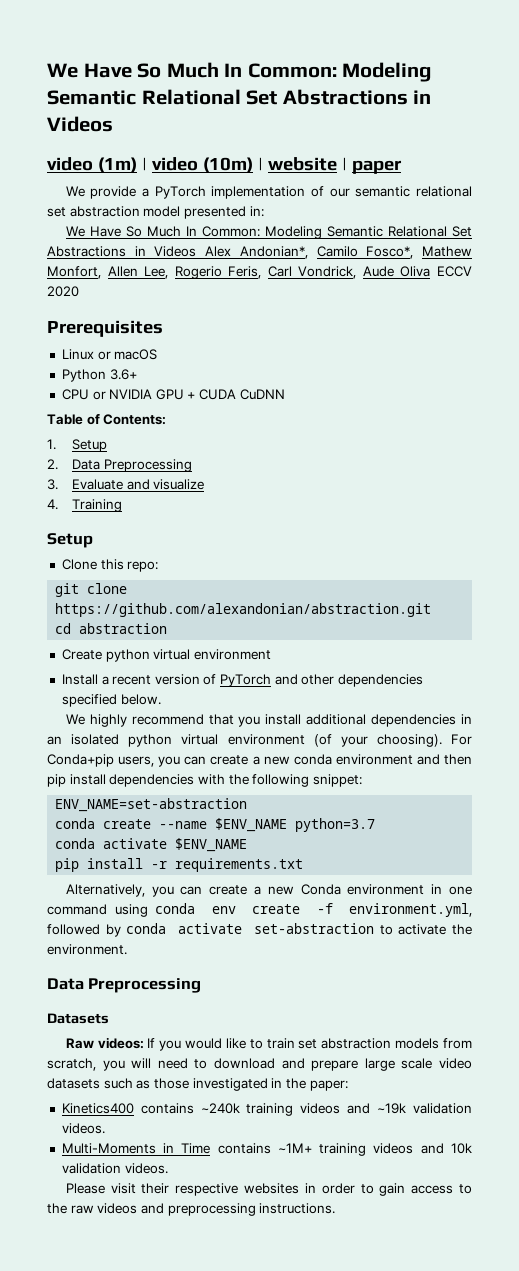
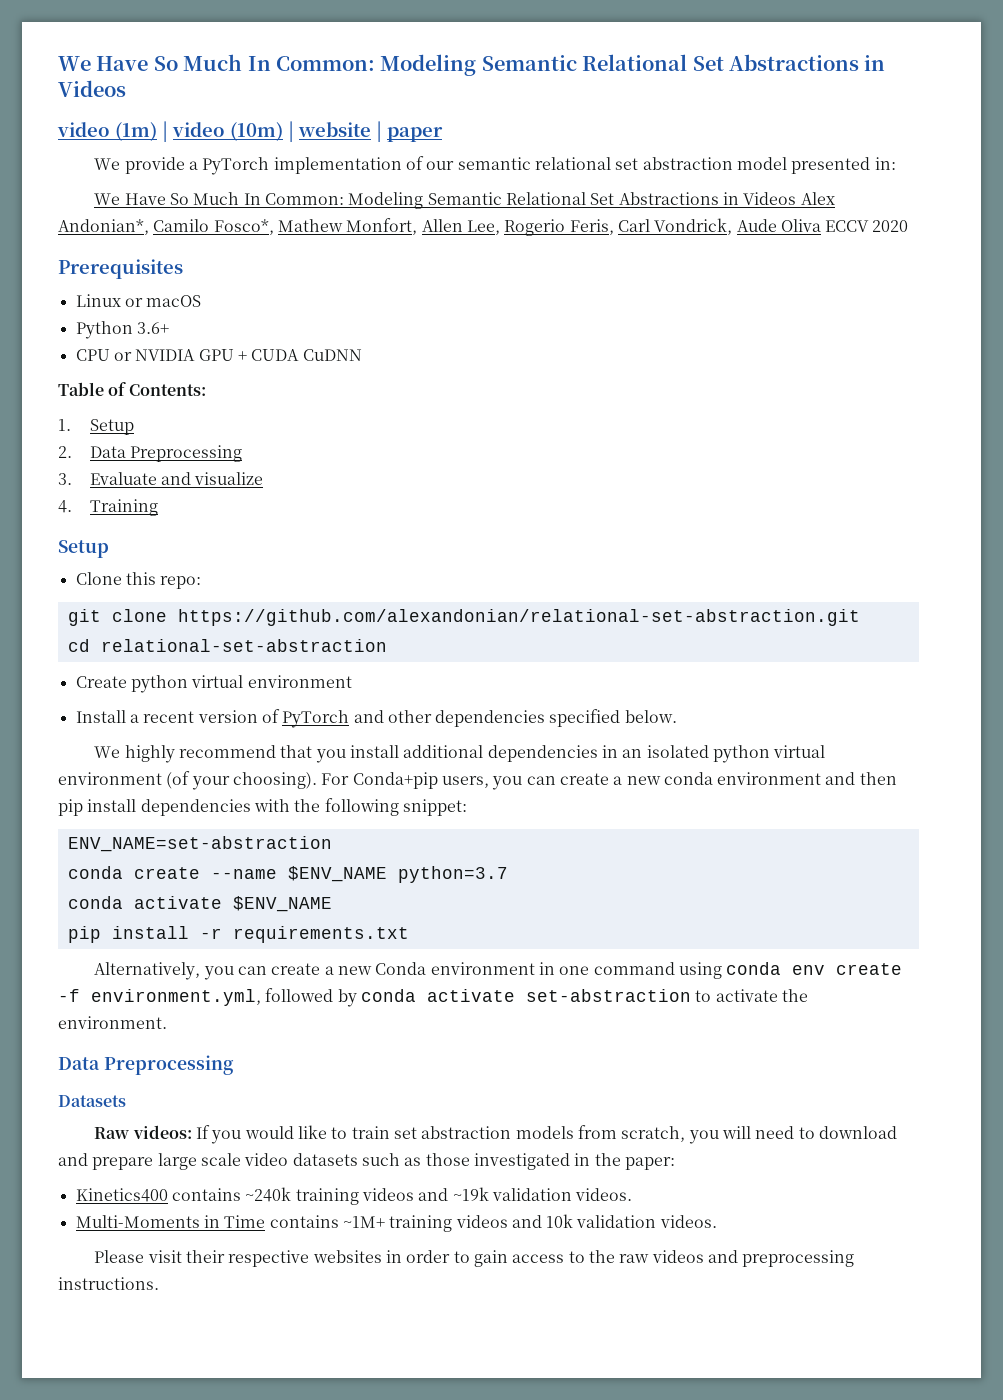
[55,603,432,617] https://github.com/alexandonian/abstraction.git -> [177,609,860,626] https://github.com/alexandonian/relational-set-abstraction.git
[79,623,168,634] abstraction -> [100,639,387,652] relational-set-abstraction

